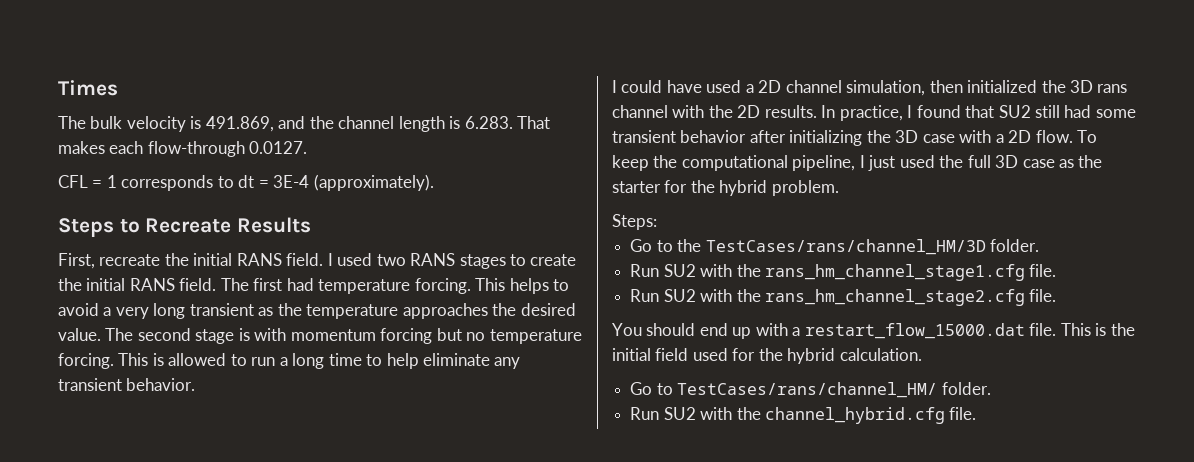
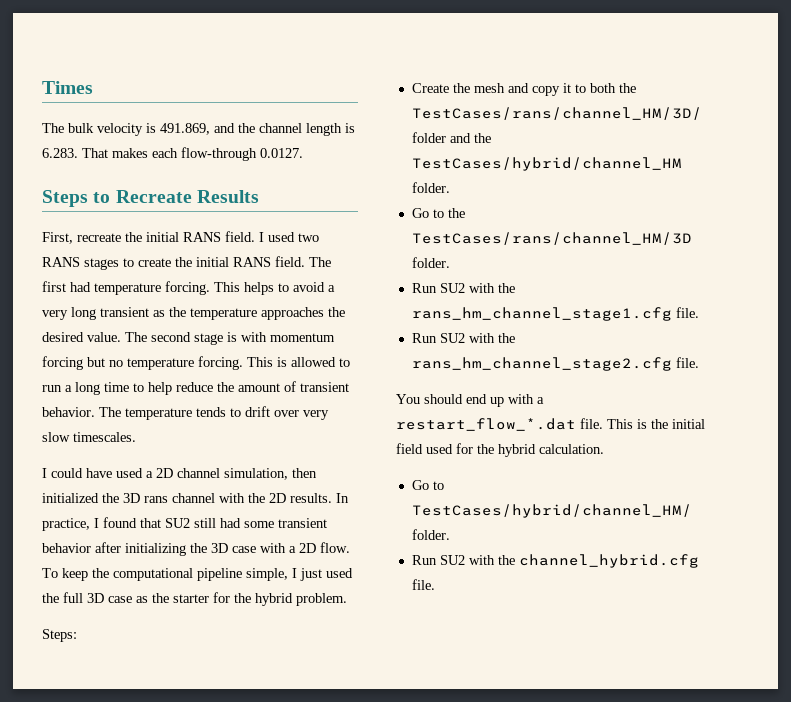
[58,174,434,191] // CFL = 1 corresponds to dt = 3E-4 (approximately). -> (303, 153) none
[423,353,521,369] [58,378,196,391] eliminate any transient behavior. -> [176,381,349,392] [42,406,329,420] [42,432,136,442] reduce the amount of transient behavior. The temperature tends to drift over very slow timescales.
[792,155,856,171] pipeline, -> [197,568,288,581] pipeline simple,
(657, 222) none -> [411,83,636,96] [411,107,702,120] [411,132,491,143] [411,157,682,171] [411,182,450,193] // Create the mesh and copy it to both the TestCases/rans/channel_HM/3D/ folder and the TestCases/hybrid/channel_HM folder.
[804,323,1025,339] restart_flow_15000.dat -> [396,418,576,431] restart_flow_*.dat
[677,382,938,398] TestCases/rans/channel_HM/ -> [411,504,692,518] TestCases/hybrid/channel_HM/

